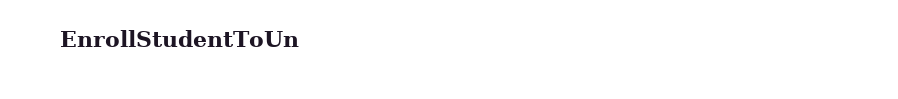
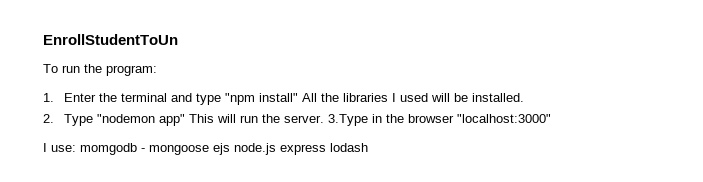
(299, 38) none -> [43,64,157,76] [43,93,525,105] [43,114,552,126] [43,143,368,155] // To run the program: // 1. Enter the terminal and type "npm install" All the libraries I used will be installed. // 2. Type "nodemon app" This will run the server. 3.Type in the browser "localhost:3000" // I use: momgodb - mongoose ejs node.js express lodash

